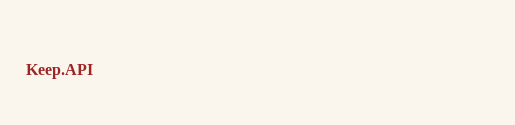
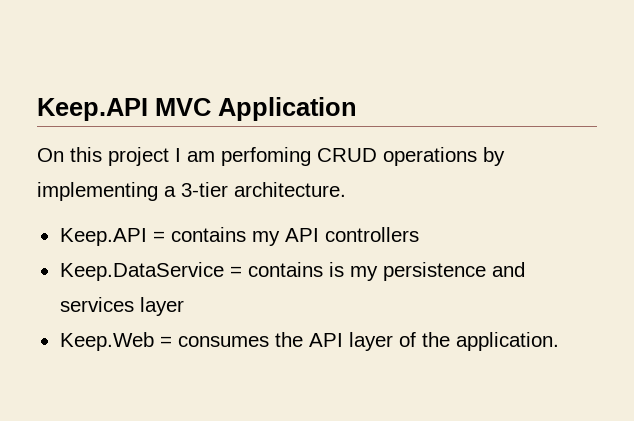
[26,64,93,79] Keep.API -> [37,97,357,121] [37,147,505,166] [37,182,346,201] [59,227,419,246] [59,262,525,281] [59,297,184,316] [59,332,559,351] Keep.API MVC Application // On this project I am perfoming CRUD operations by implementing a 3-tier architecture. // Keep.API = contains my API controllers // Keep.DataService = contains is my persistence and services layer // Keep.Web = consumes the API layer of the application.

